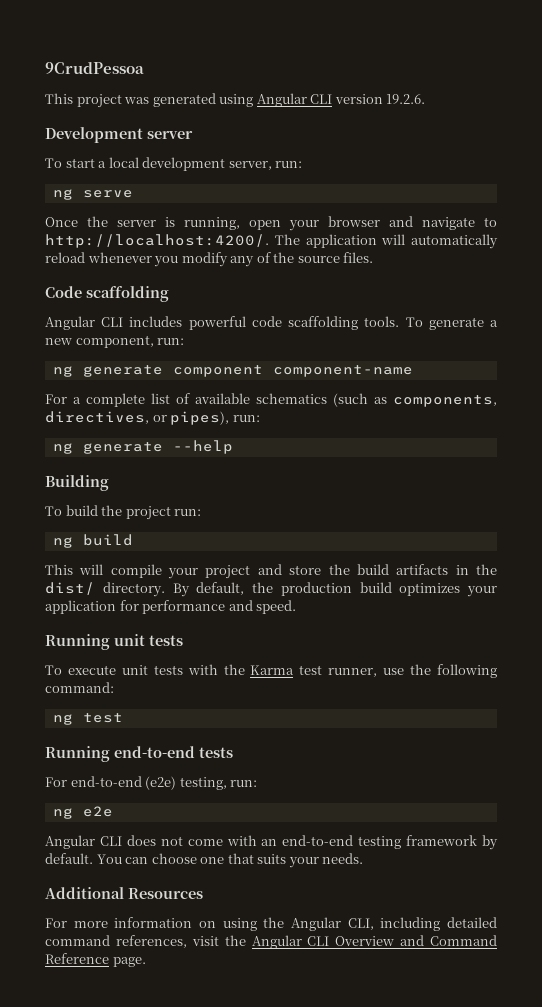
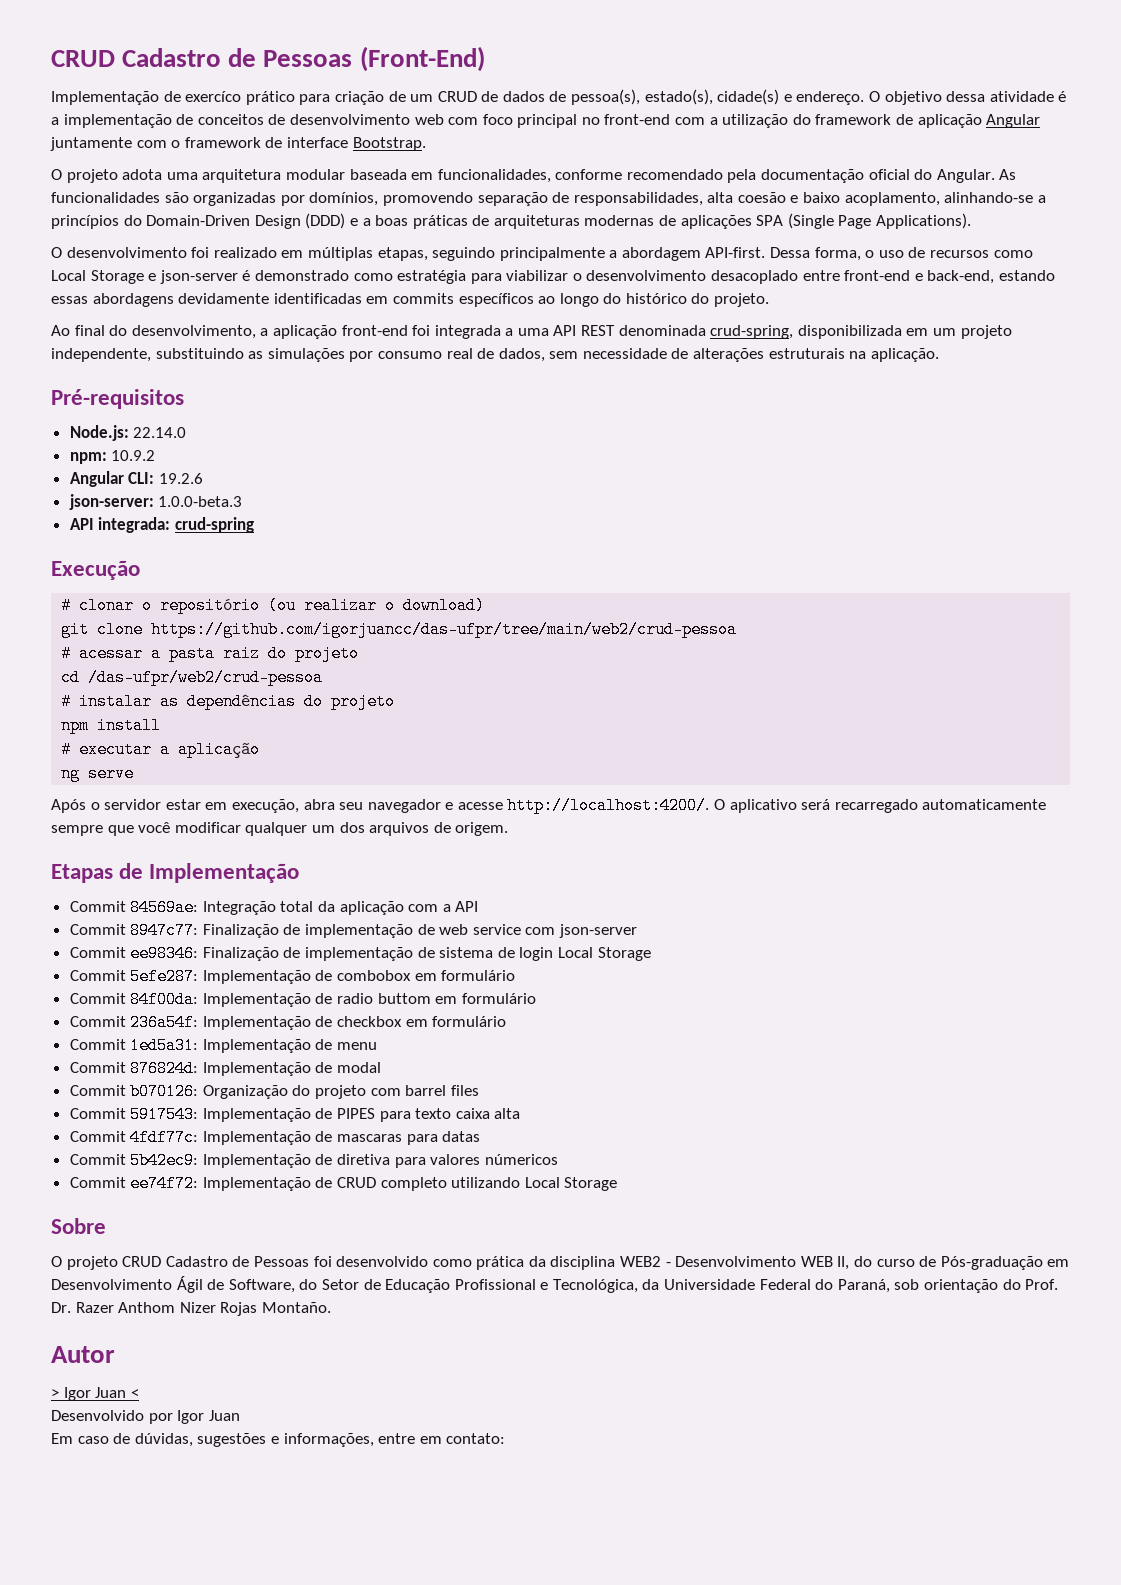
[45,62,144,74] [45,93,426,108] [45,127,193,143] [45,157,303,171] [52,189,133,200] [45,216,497,231] [45,234,498,249] [45,252,374,267] [45,286,169,302] [45,316,499,330] [45,335,185,348] [52,365,413,377] [45,393,497,407] [45,411,260,425] [52,440,233,454] [45,475,109,491] [45,505,202,520] [52,534,133,548] [45,564,498,579] [45,582,497,597] [45,600,297,614] [45,634,183,650] [45,664,498,678] [45,682,114,693] [52,713,123,725] [45,746,233,762] [45,776,258,790] [52,806,113,819] [45,835,498,850] [45,853,364,868] [45,887,203,899] [45,917,498,931] [45,935,497,949] [45,953,146,967] 9CrudPessoa // This project was generated using Angular CLI version 19.2.6. // Development server // To start a local development server, run: // ng serve // Once the server is running, open your browser and navigate to http://localhost:4200/. The application will automatically reload whenever you modify any of the source files. // Code scaffolding // Angular CLI includes powerful code scaffolding tools. To generate a new component, run: // ng generate component component-name // For a complete list of available schematics (such as components, directives, or pipes), run: // ng generate --help // Building // To build the project run: // ng build // This will compile your project and store the build artifacts in the dist/ directory. By default, the production build optimizes your application for performance and speed. // Running unit tests // To execute unit tests with the Karma test runner, use the following command: // ng test // Running end-to-end tests // For end-to-end (e2e) testing, run: // ng e2e // Angular CLI does not come with an end-to-end testing framework by default. You can choose one that suits your needs. // Additional Resources // For more information on using the Angular CLI, including detailed command references, visit the Angular CLI Overview and Command Reference page. -> [51,46,485,72] [51,89,1067,105] [51,114,1041,128] [50,137,426,151] [51,169,1017,183] [51,192,1046,206] [51,213,972,229] [51,247,1033,261] [51,270,1056,284] [51,293,770,307] [51,325,1012,339] [51,348,939,362] [51,389,184,409] [69,425,187,441] [69,450,156,464] [69,471,203,487] [68,494,243,510] [69,517,254,533] [51,560,140,580] [61,597,486,614] [61,621,738,638] [61,645,360,662] [61,669,324,686] [61,693,396,710] [61,717,162,734] [61,741,261,758] [61,765,135,782] [51,797,1047,814] [51,822,509,836] [51,863,300,883] [69,899,479,916] [69,922,638,939] [69,945,651,962] [69,968,516,985] [69,991,536,1008] [69,1014,507,1031] [69,1037,378,1054] [69,1060,382,1077] [69,1083,479,1100] [69,1106,521,1123] [69,1129,481,1146] [69,1152,558,1169] [69,1175,618,1192] [51,1218,106,1234] [51,1256,1070,1270] [51,1276,1059,1293] [51,1302,331,1316] [51,1346,115,1363] [51,1387,139,1401] [51,1410,240,1424] [51,1433,506,1447] CRUD Cadastro de Pessoas (Front-End) // Implementação de exercíco prático para criação de um CRUD de dados de pessoa(s), estado(s), cidade(s) e endereço. O objetivo dessa atividade é a implementação de conceitos de desenvolvimento web com foco principal no front-end com a utilização do framework de aplicação Angular juntamente com o framework de interface Bootstrap. // O projeto adota uma arquitetura modular baseada em funcionalidades, conforme recomendado pela documentação oficial do Angular. As funcionalidades são organizadas por domínios, promovendo separação de responsabilidades, alta coesão e baixo acoplamento, alinhando-se a princípios do Domain-Driven Design (DDD) e a boas práticas de arquiteturas modernas de aplicações SPA (Single Page Applications). // O desenvolvimento foi realizado em múltiplas etapas, seguindo principalmente a abordagem API-first. Dessa forma, o uso de recursos como Local Storage e json-server é demonstrado como estratégia para viabilizar o desenvolvimento desacoplado entre front-end e back-end, estando essas abordagens devidamente identificadas em commits específicos ao longo do histórico do projeto. // Ao final do desenvolvimento, a aplicação front-end foi integrada a uma API REST denominada crud-spring, disponibilizada em um projeto independente, substituindo as simulações por consumo real de dados, sem necessidade de alterações estruturais na aplicação. // Pré-requisitos // Node.js: 22.14.0 // npm: 10.9.2 // Angular CLI: 19.2.6 // json-server: 1.0.0-beta.3 // API integrada: crud-spring // Execução // # clonar o repositório (ou realizar o download) // git clone https://github.com/igorjuancc/das-ufpr/tree/main/web2/crud-pessoa // # acessar a pasta raiz do projeto // cd /das-ufpr/web2/crud-pessoa // # instalar as dependências do projeto // npm install // # executar a aplicação // ng serve // Após o servidor estar em execução, abra seu navegador e acesse http://localhost:4200/. O aplicativo será recarregado automaticamente sempre que você modificar qualquer um dos arquivos de origem. // Etapas de Implementação // Commit 84569ae: Integração total da aplicação com a API // Commit 8947c77: Finalização de implementação de web service com json-server // Commit ee98346: Finalização de implementação de sistema de login Local Storage // Commit 5efe287: Implementação de combobox em formulário // Commit 84f00da: Implementação de radio buttom em formulário // Commit 236a54f: Implementação de checkbox em formulário // Commit 1ed5a31: Implementação de menu // Commit 876824d: Implementação de modal // Commit b070126: Organização do projeto com barrel files // Commit 5917543: Implementação de PIPES para texto caixa alta // Commit 4fdf77c: Implementação de mascaras para datas // Commit 5b42ec9: Implementação de diretiva para valores númericos // Commit ee74f72: Implementação de CRUD completo utilizando Local Storage // Sobre // O projeto CRUD Cadastro de Pessoas foi desenvolvido como prática da disciplina WEB2 - Desenvolvimento WEB II, do curso de Pós-graduação em Desenvolvimento Ágil de Software, do Setor de Educação Profissional e Tecnológica, da Universidade Federal do Paraná, sob orientação do Prof. Dr. Razer Anthom Nizer Rojas Montaño. // Autor // > Igor Juan < // Desenvolvido por Igor Juan // Em caso de dúvidas, sugestões e informações, entre em contato:

